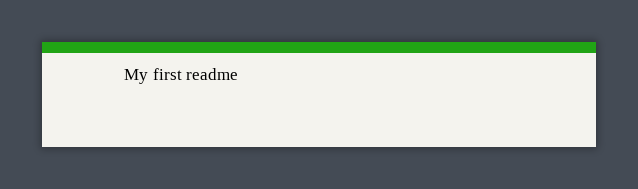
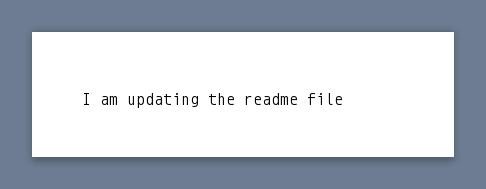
[124,68,239,84] My first readme -> [82,93,343,108] I am updating the readme file

